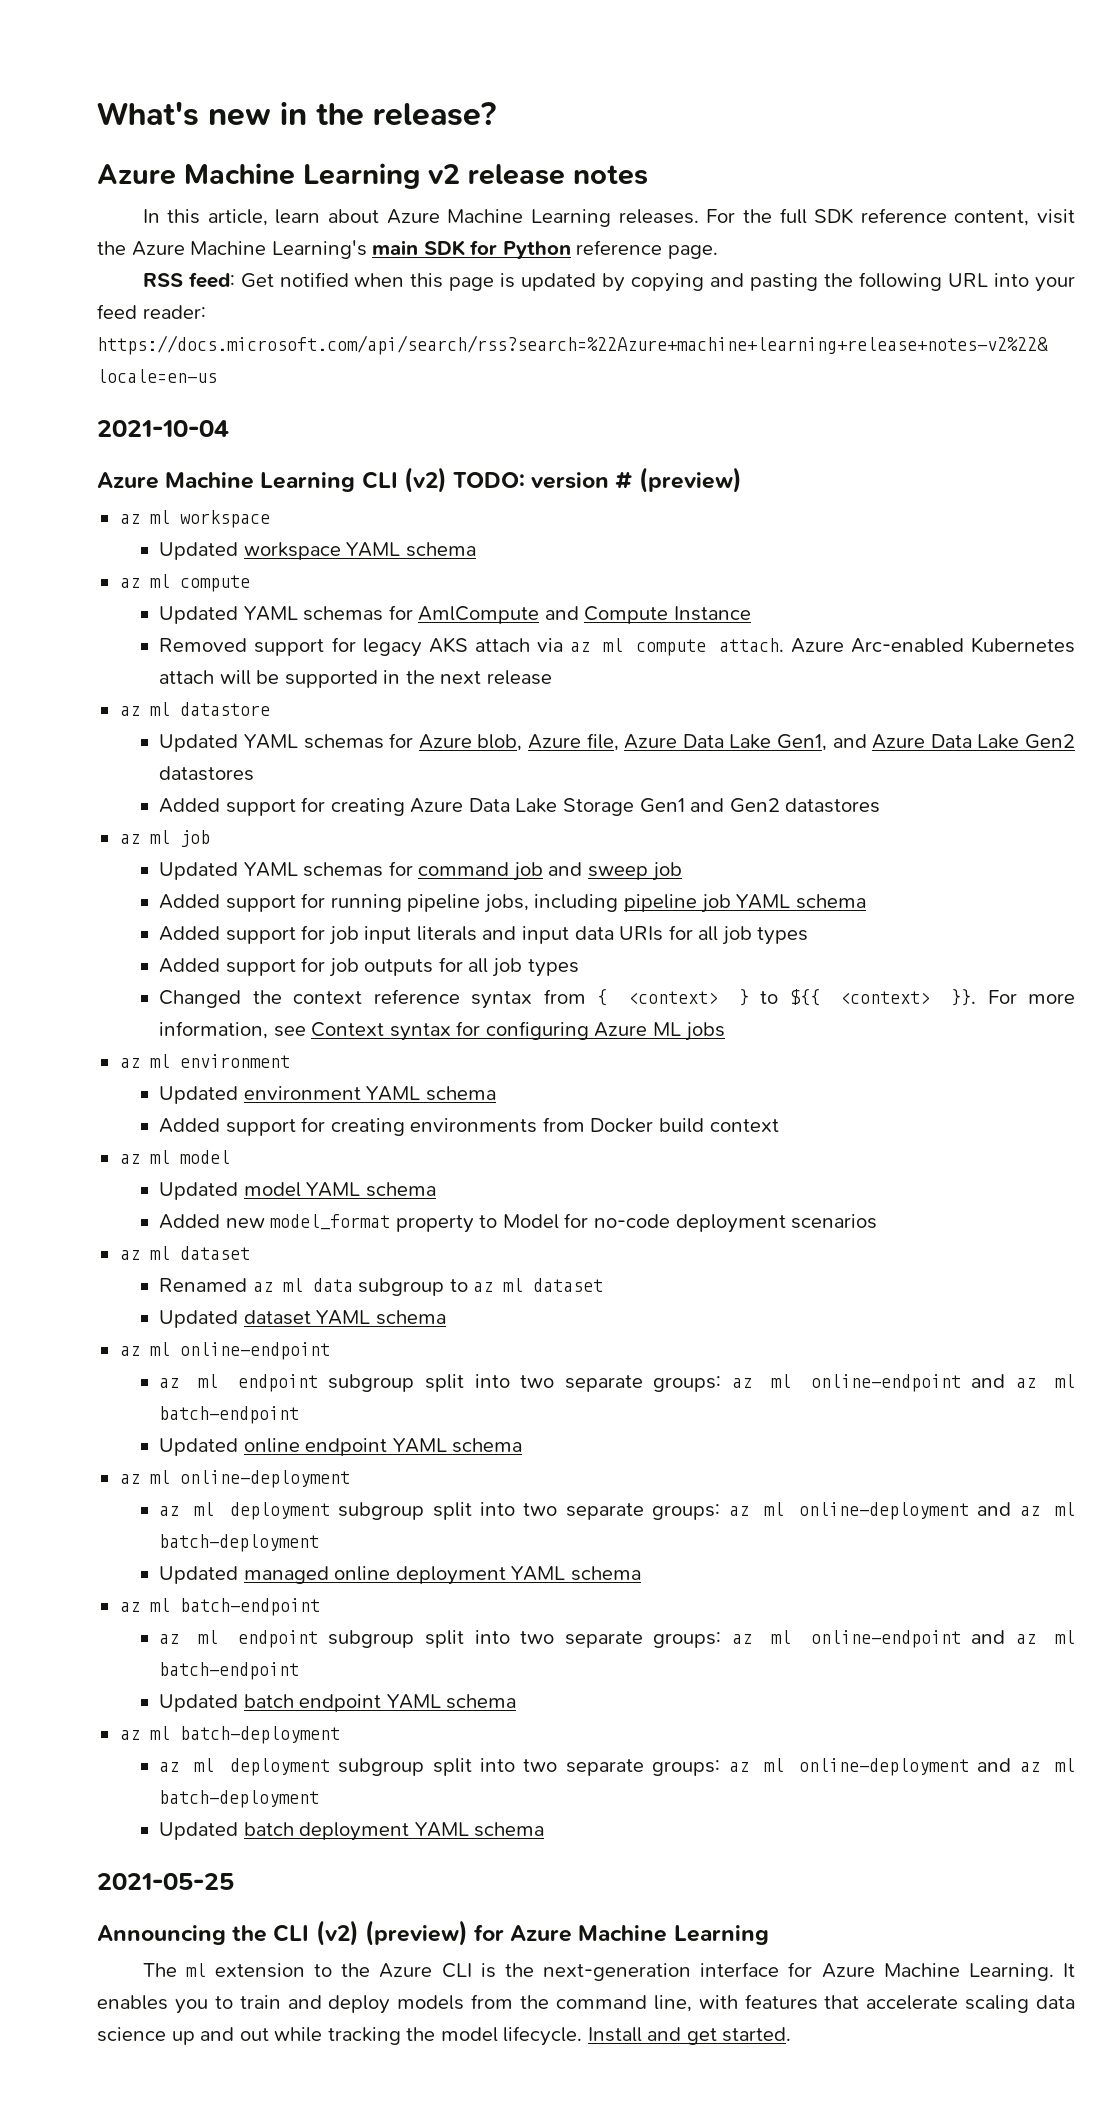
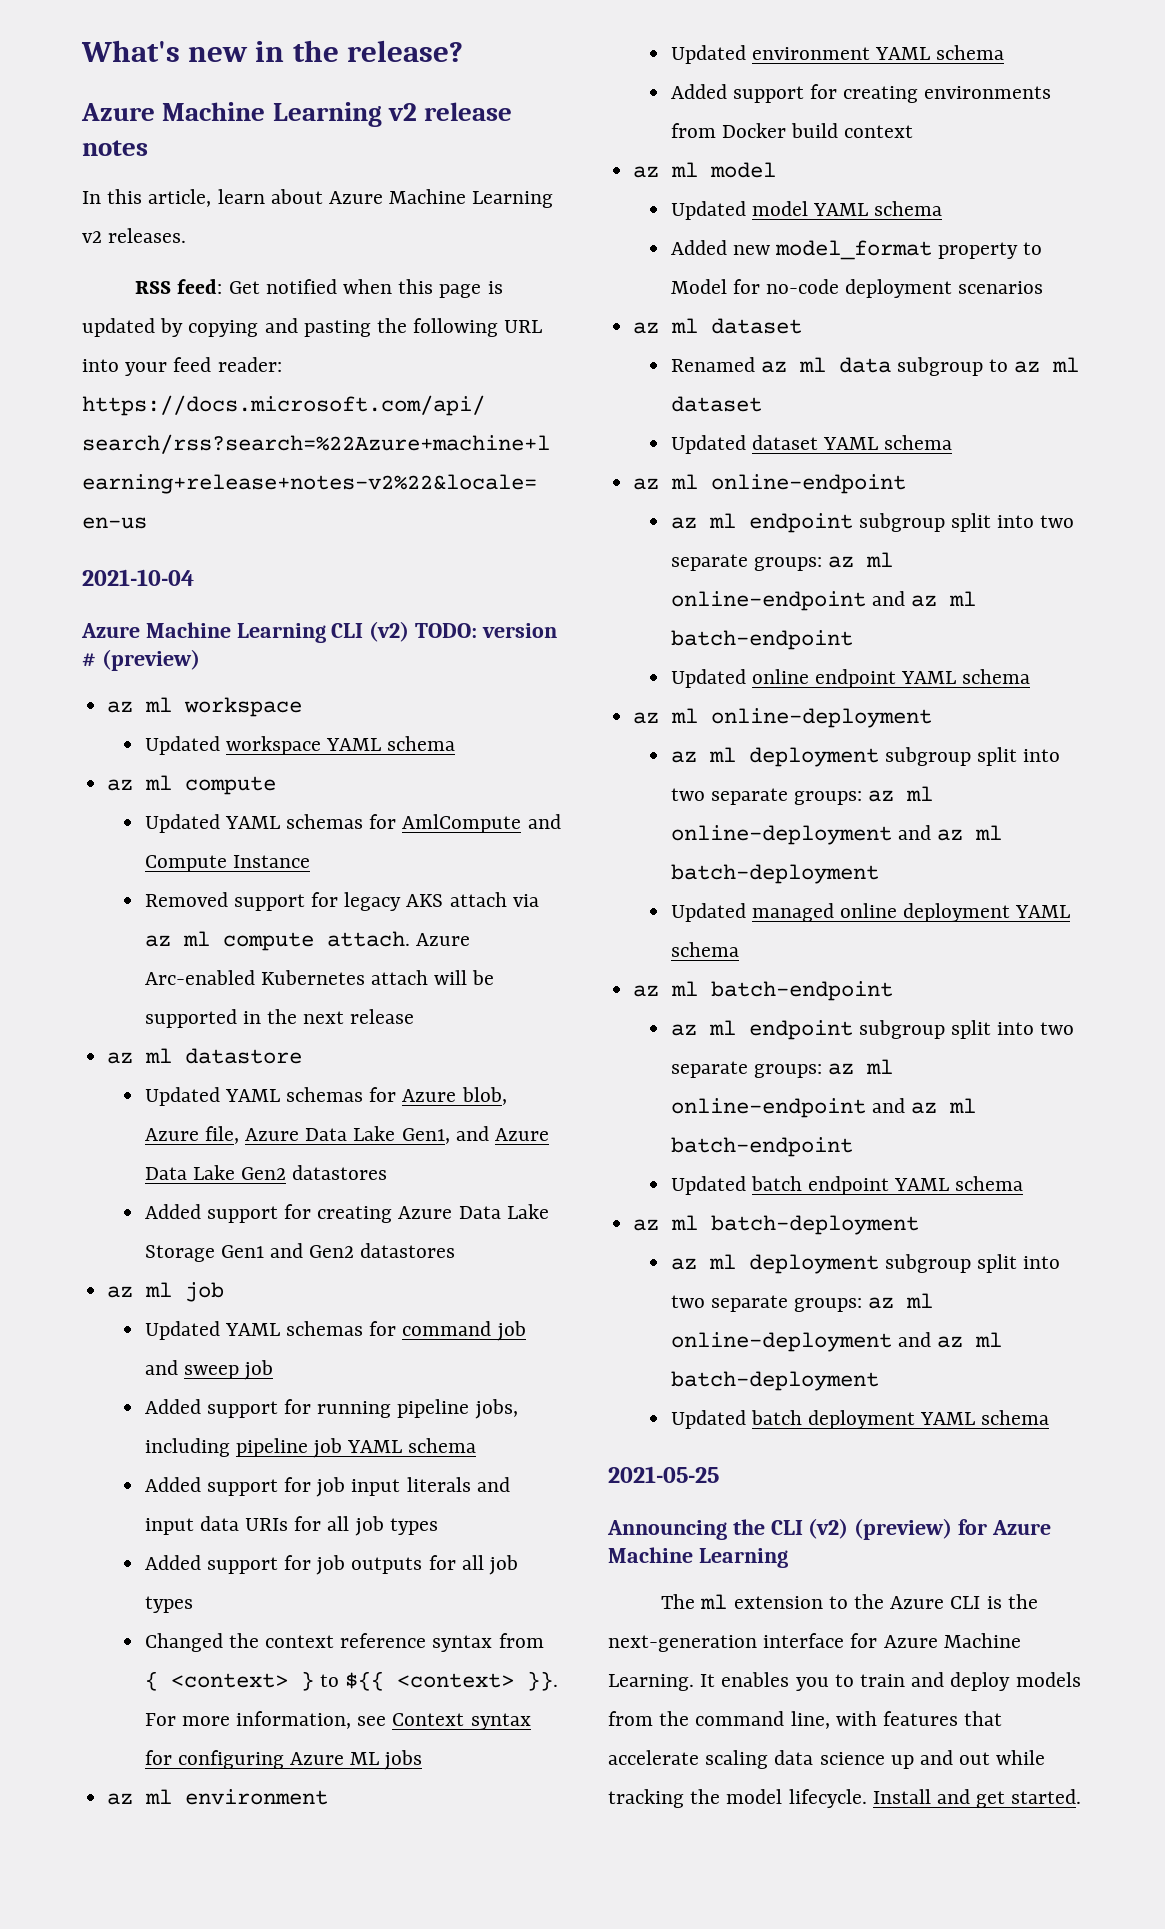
(611, 218) none -> [82,231,102,243] v2
[706,208,1076,226] [97,240,718,259] For the full SDK reference content, visit the Azure Machine Learning's main SDK for Python reference page. -> (187, 235) none

